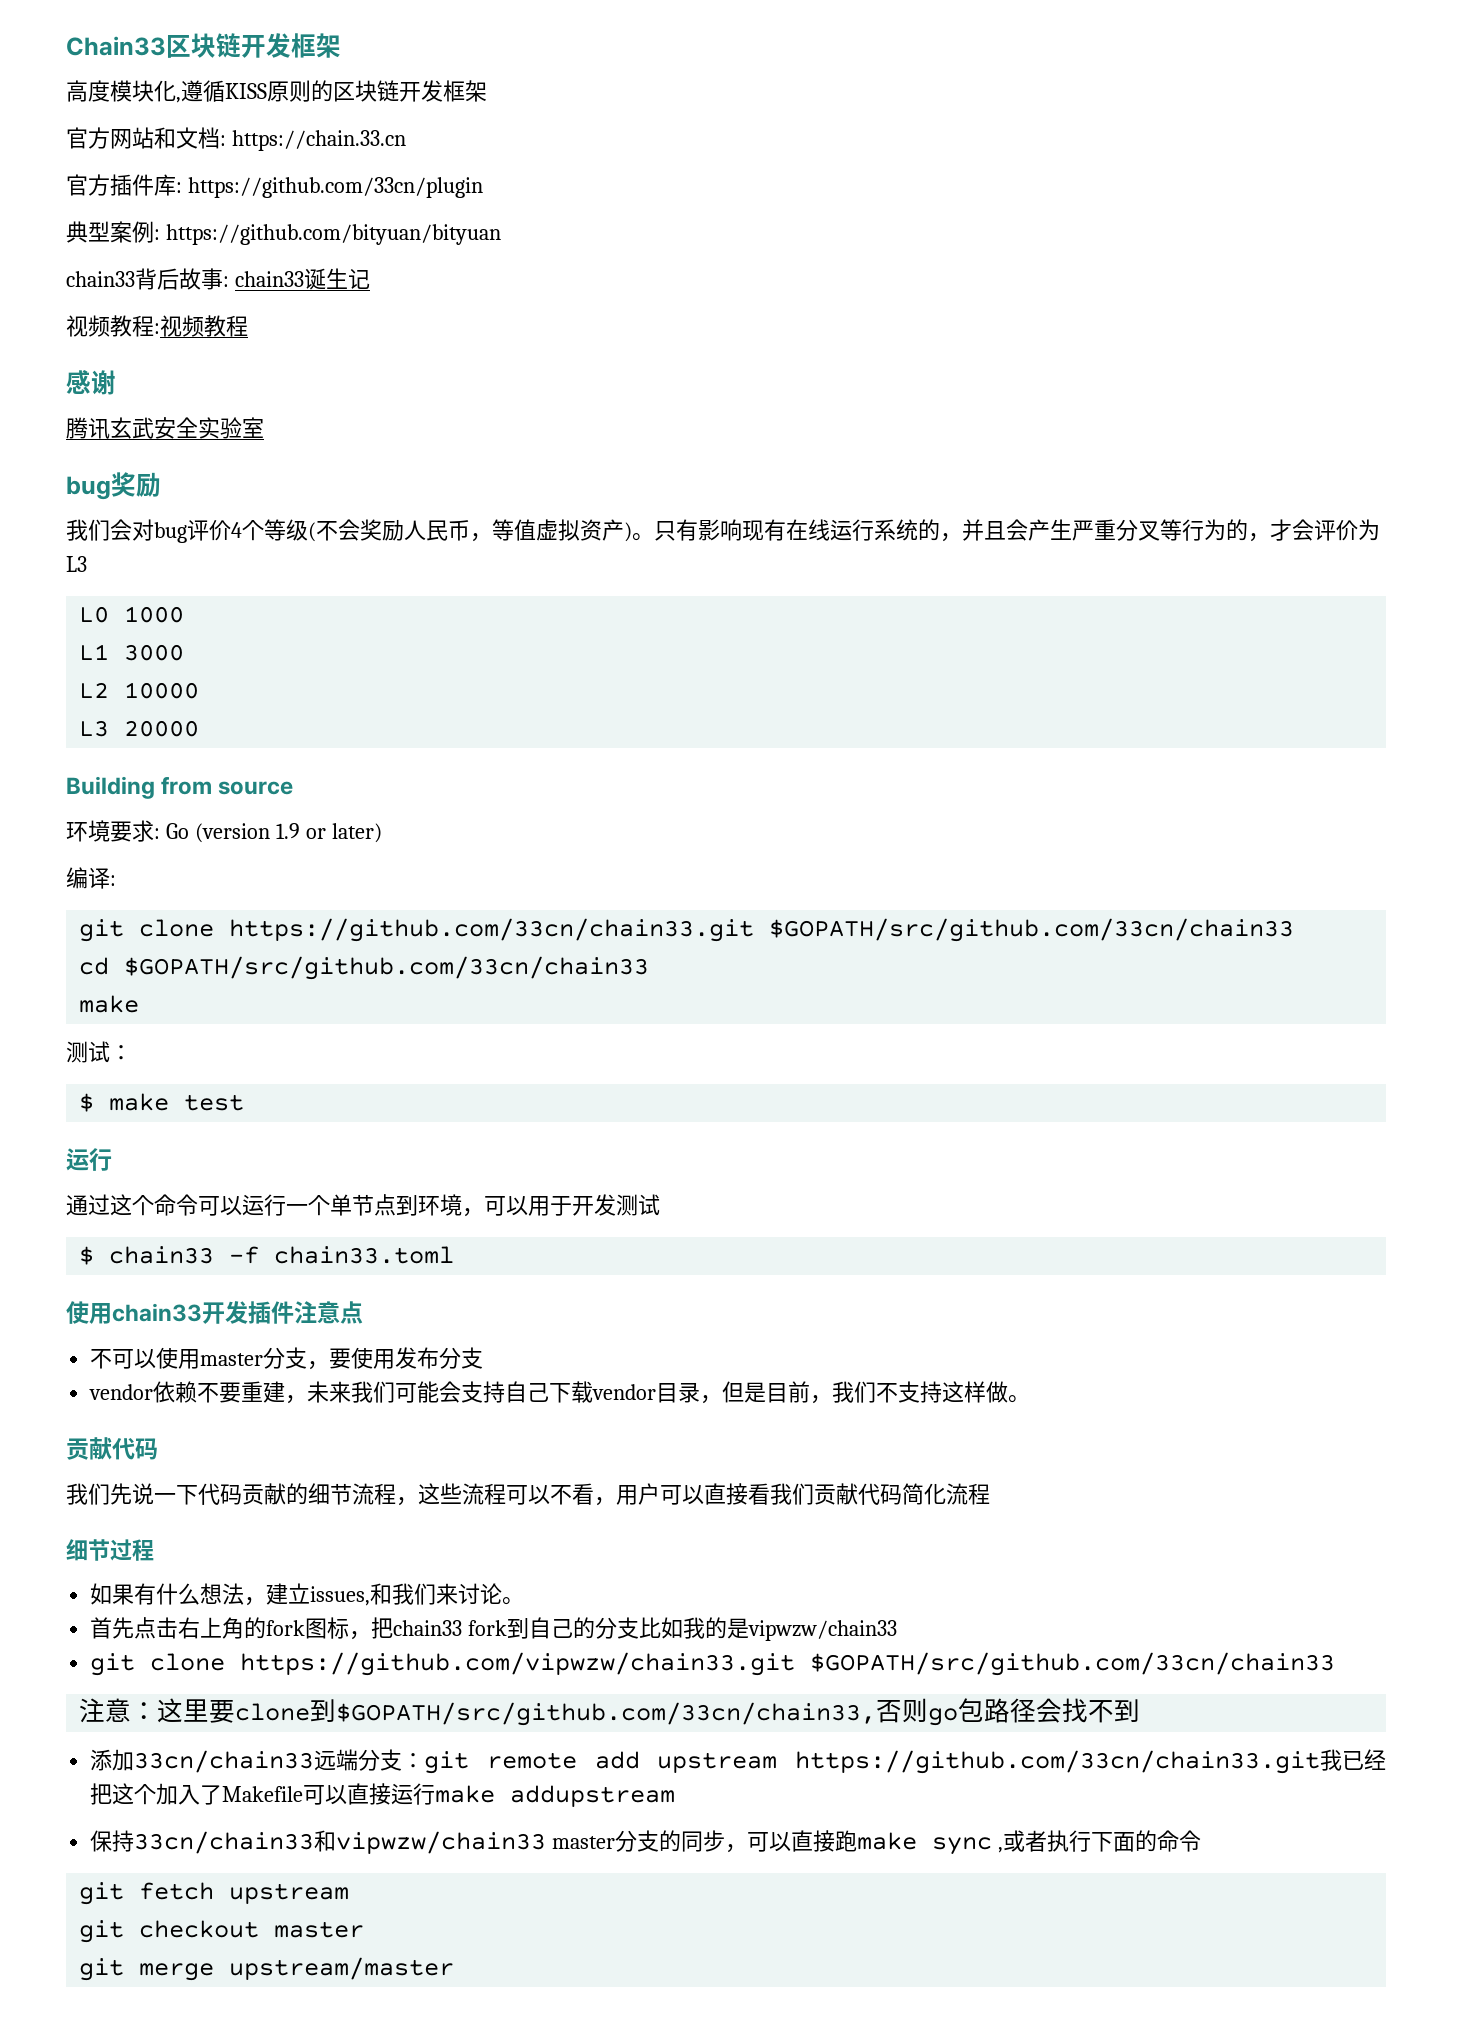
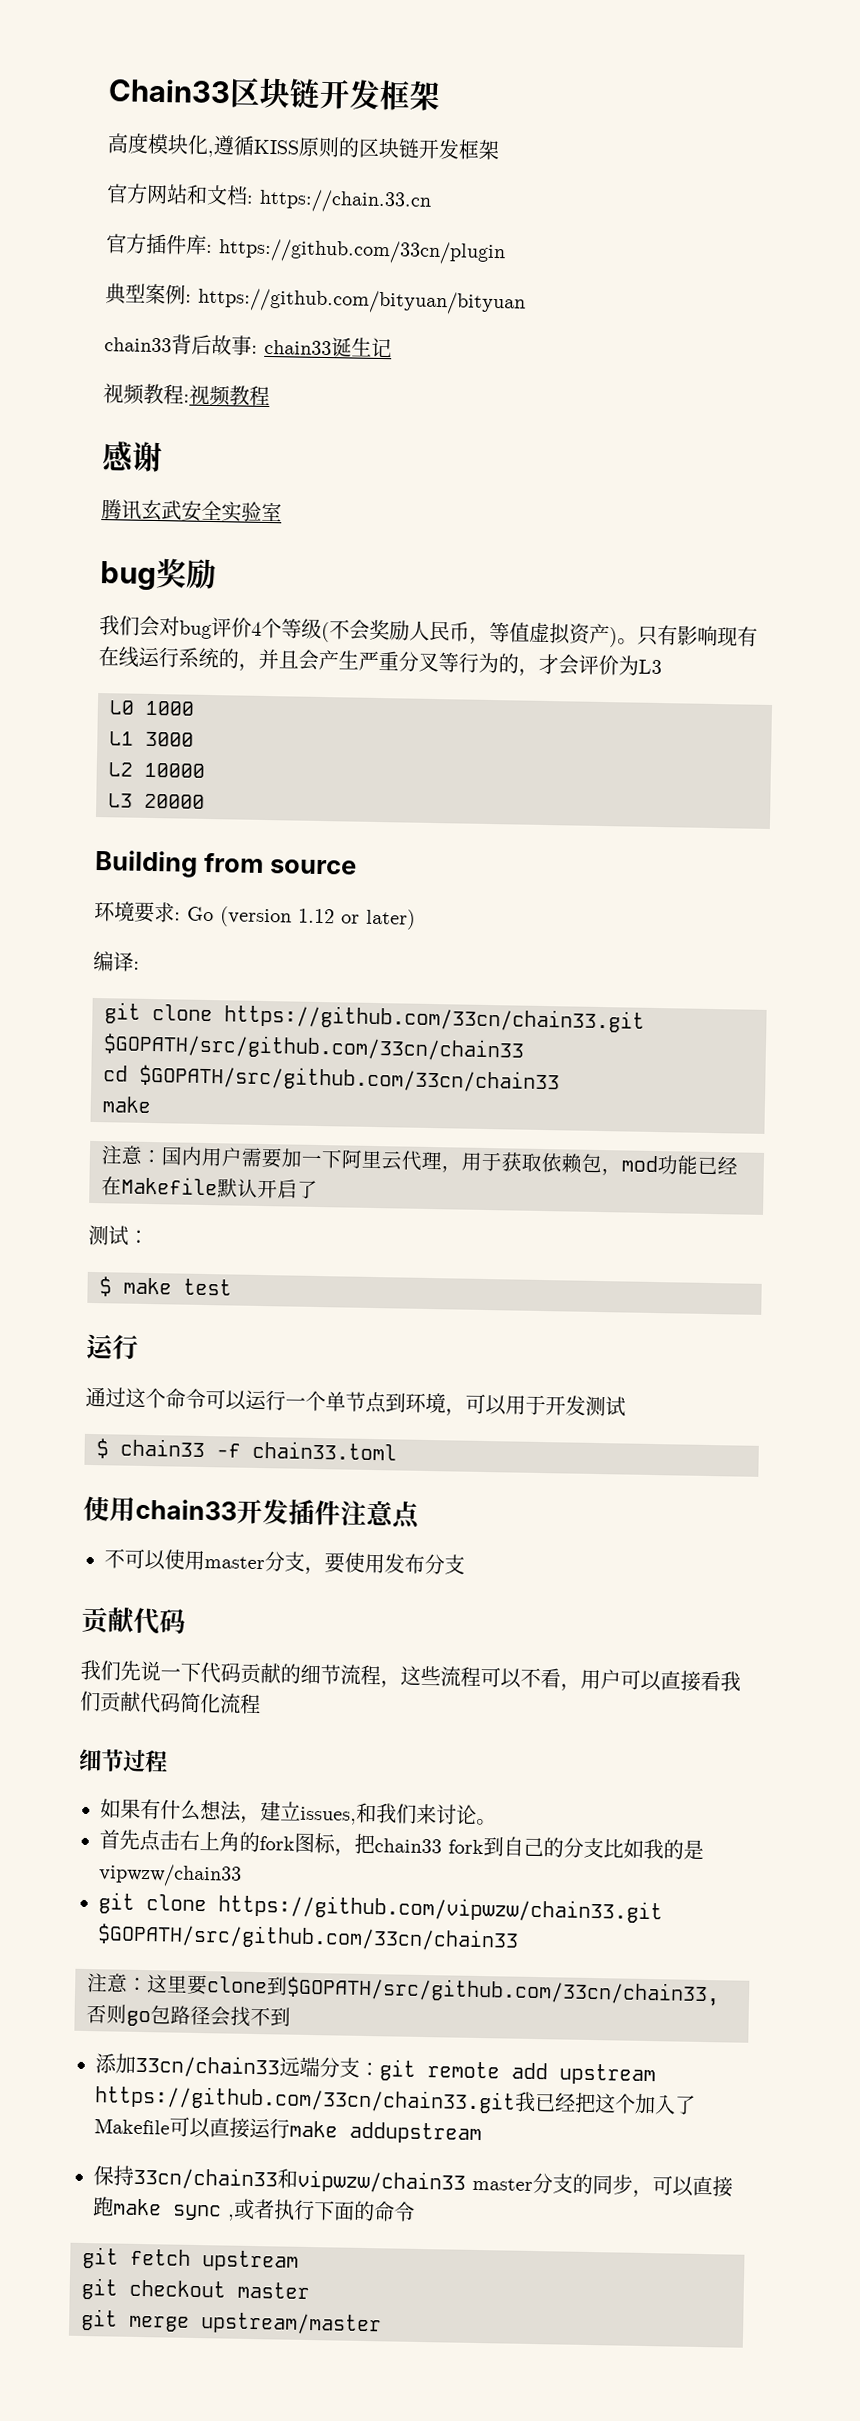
[275,823,300,839] 1.9 -> [298,908,335,924] 1.12
(140, 1004) none -> [101,1145,739,1176] [101,1176,318,1199] // 注意：国内用户需要加一下阿里云代理，用于获取依赖包，mod功能已经在Makefile默认开启了
[89,1381,1031,1404] // vendor依赖不要重建，未来我们可能会支持自己下载vendor目录，但是目前，我们不支持这样做。 -> (465, 1564) none

